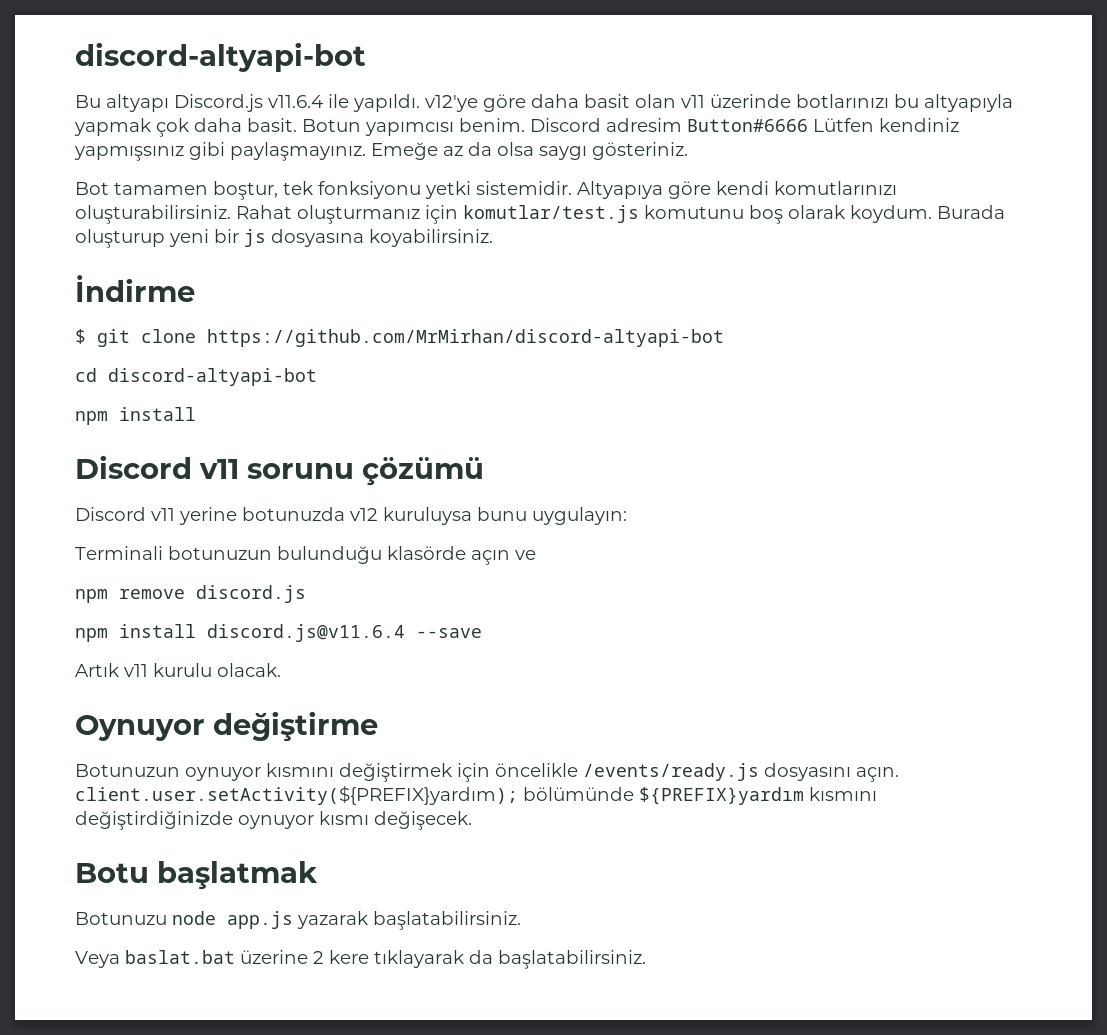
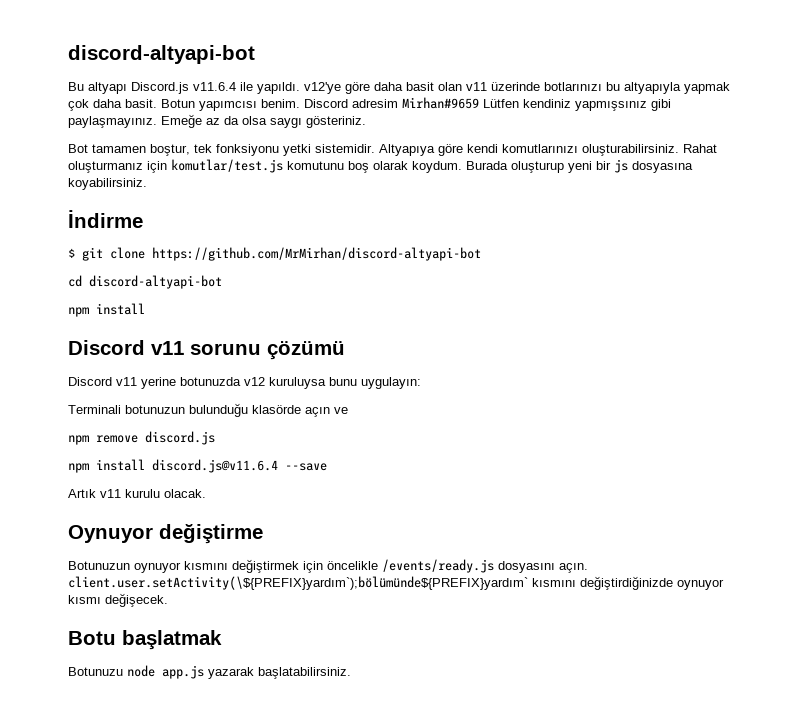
[687,119,808,132] Button#6666 -> [402,97,479,109] Mirhan#9659
[75,785,804,805] client.user.setActivity(${PREFIX}yardım); bölümünde ${PREFIX}yardım -> [68,576,528,590] client.user.setActivity(\${PREFIX}yardım`);bölümünde${PREFIX}yardım`
[75,950,646,969] // Veya baslat.bat üzerine 2 kere tıklayarak da başlatabilirsiniz. -> (351, 673) none

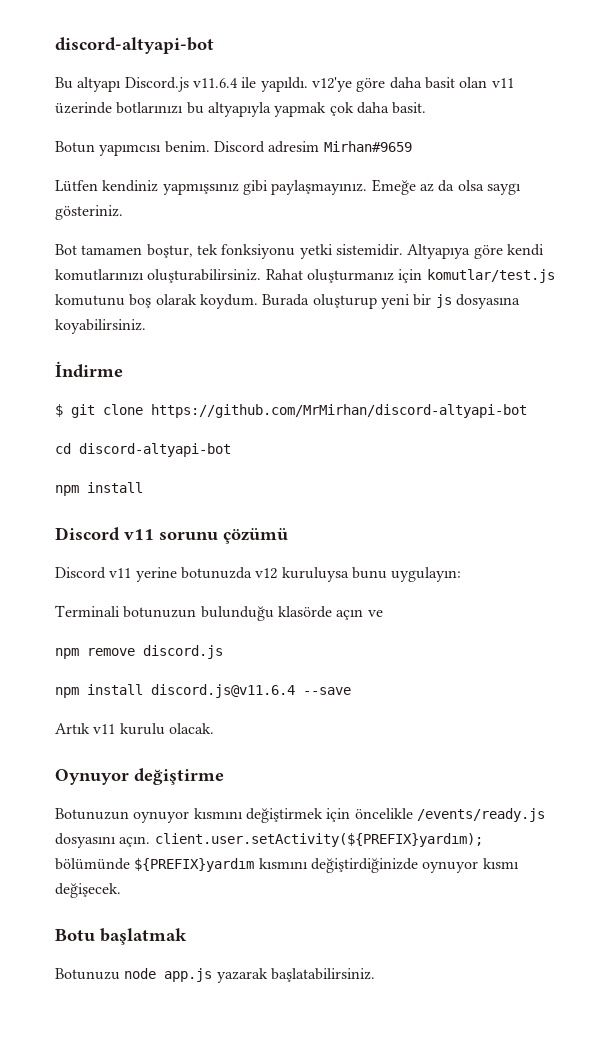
(157, 103) none -> (427, 108) //
(479, 103) none -> (412, 146) //
[68,576,528,590] client.user.setActivity(\${PREFIX}yardım`);bölümünde${PREFIX}yardım` -> [154,833,483,847] [55,858,255,872] client.user.setActivity(${PREFIX}yardım); bölümünde ${PREFIX}yardım

